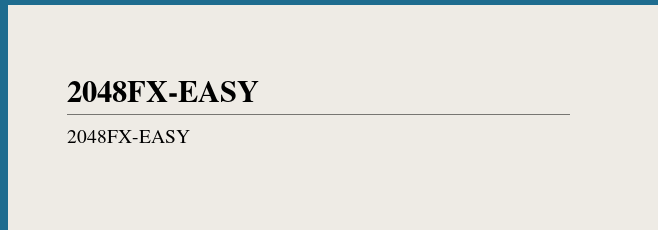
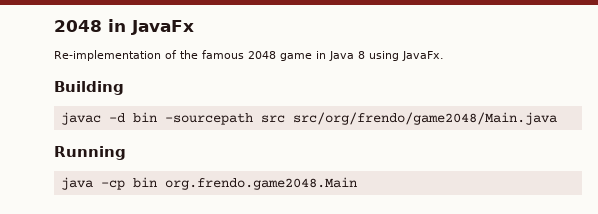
[67,81,259,102] [67,130,190,143] 2048FX-EASY // 2048FX-EASY -> [54,19,194,35] [54,50,444,61] [54,81,124,95] [60,112,557,125] [54,146,126,160] [60,177,357,190] 2048 in JavaFx // Re-implementation of the famous 2048 game in Java 8 using JavaFx. // Building // javac -d bin -sourcepath src src/org/frendo/game2048/Main.java // Running // java -cp bin org.frendo.game2048.Main

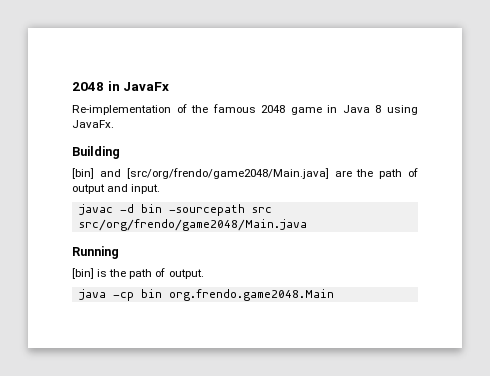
(124, 88) none -> [72,168,418,179] [72,184,161,194] // [bin] and [src/org/frendo/game2048/Main.java] are the path of output and input.
(126, 153) none -> [72,268,204,279] // [bin] is the path of output.

